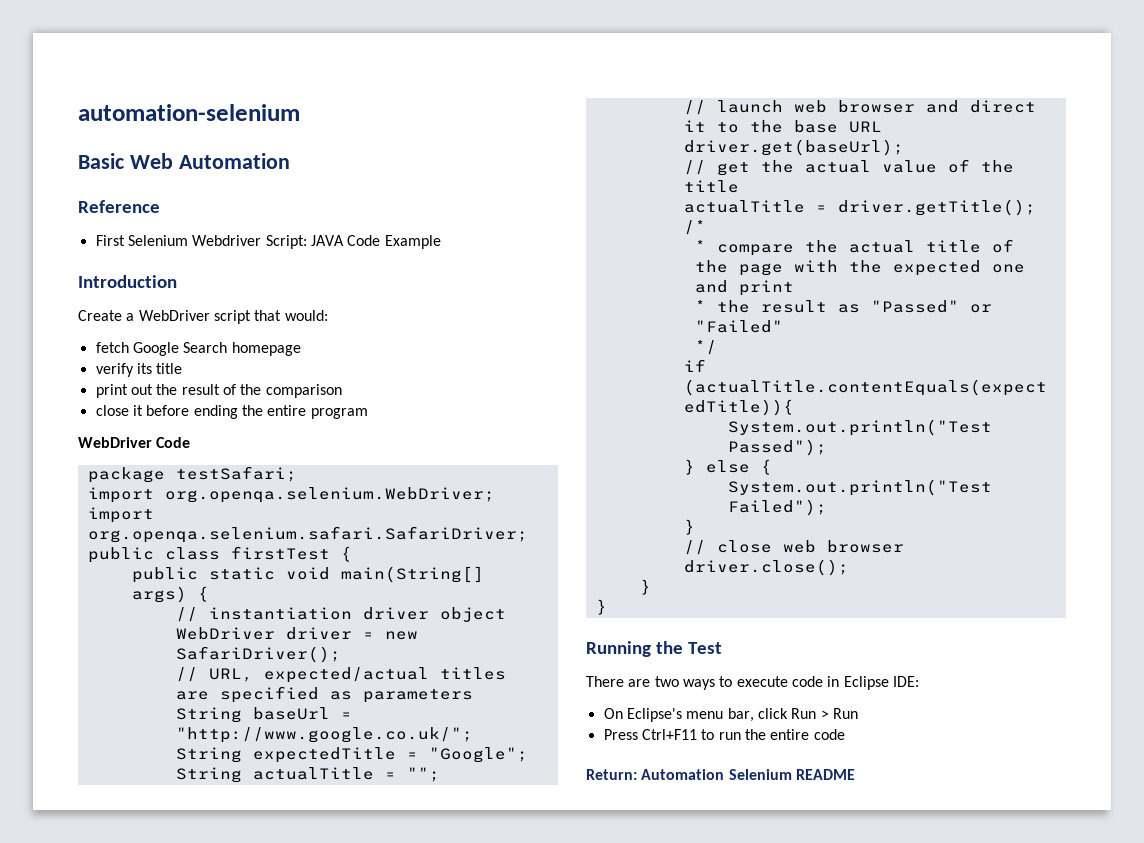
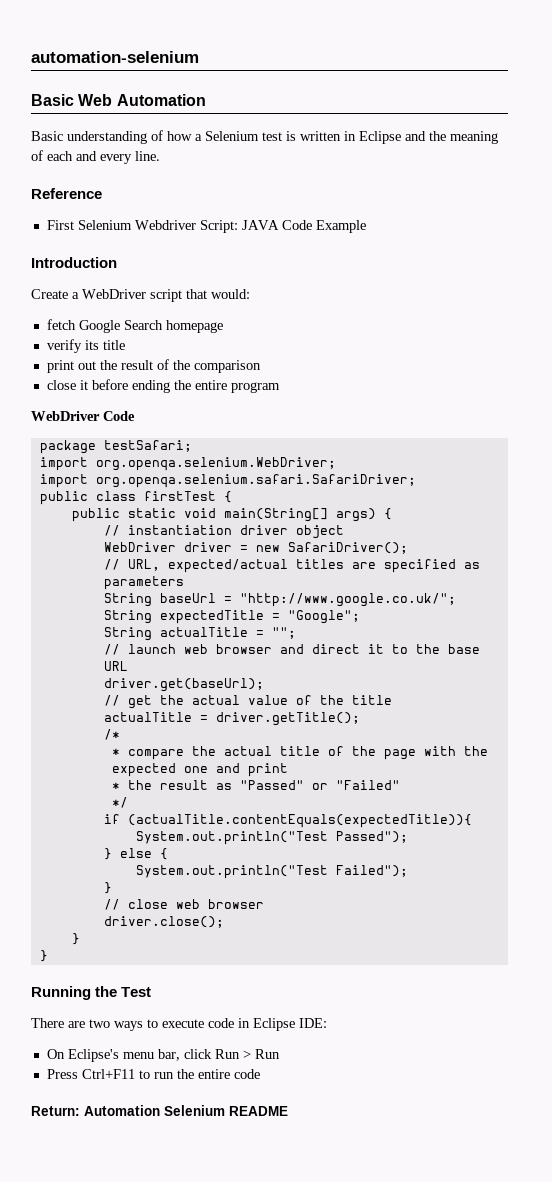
(290, 161) none -> [31,130,498,144] [31,150,160,164] // Basic understanding of how a Selenium test is written in Eclipse and the meaning of each and every line.

